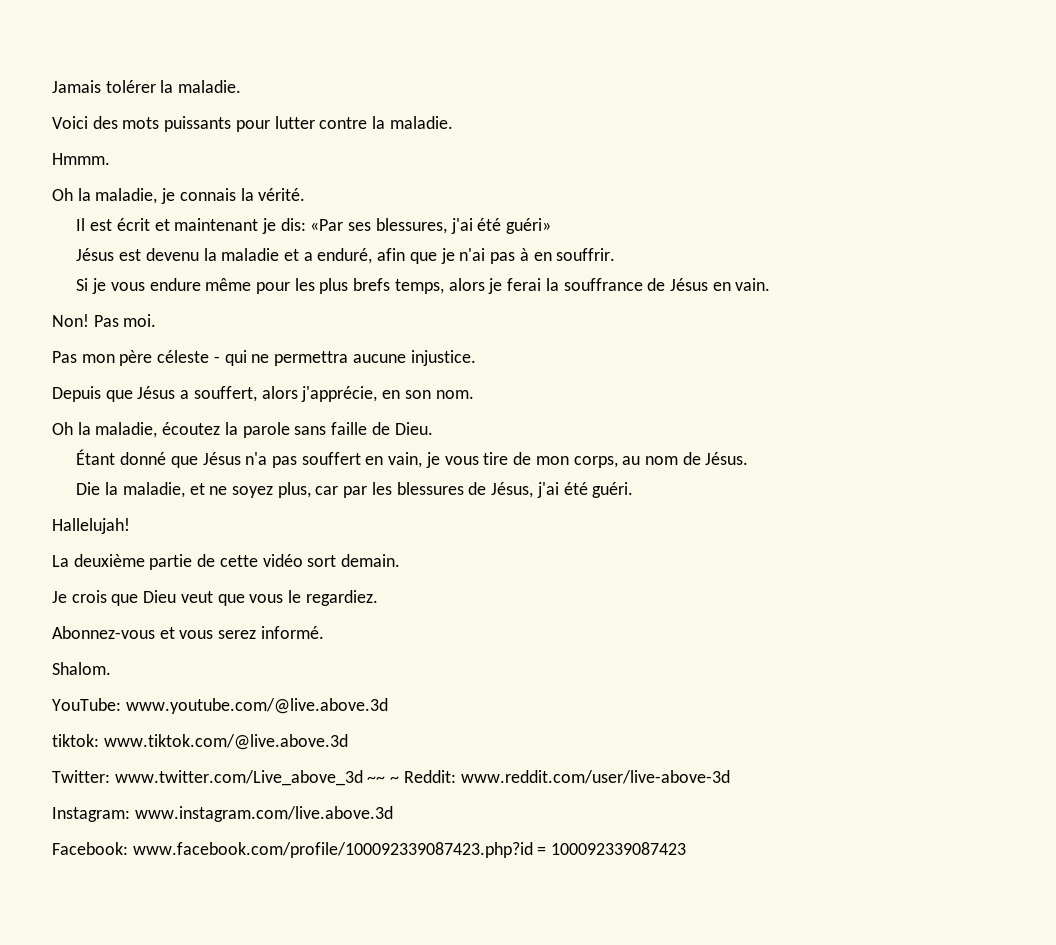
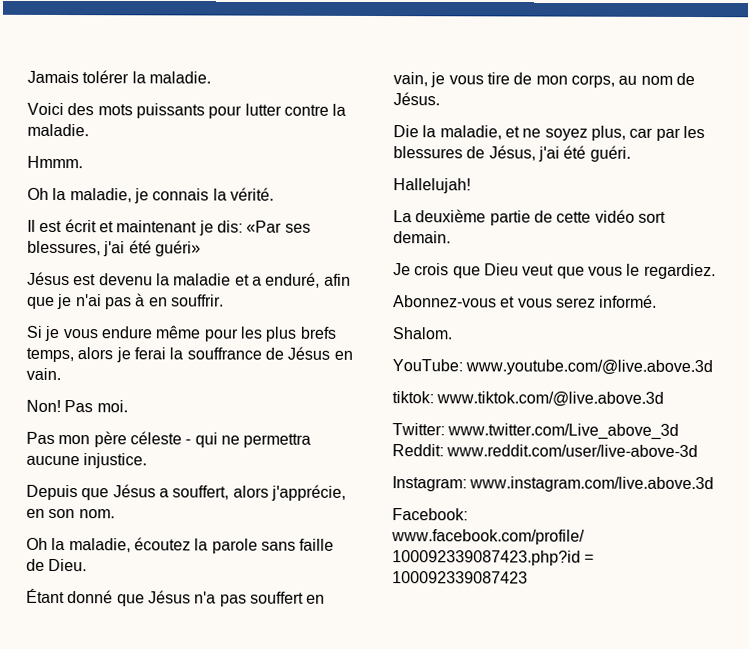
[367,776,400,783] ~~ ~ -> (680, 431) none

